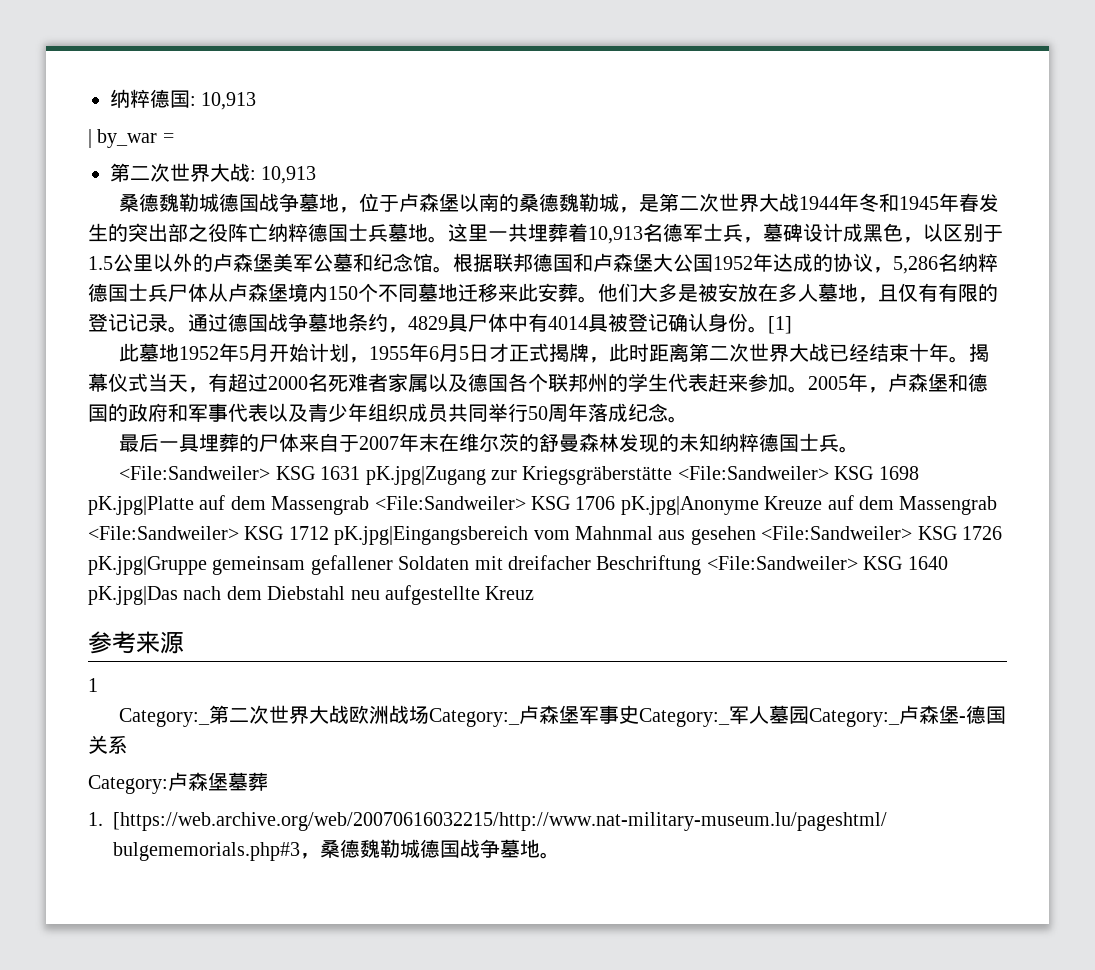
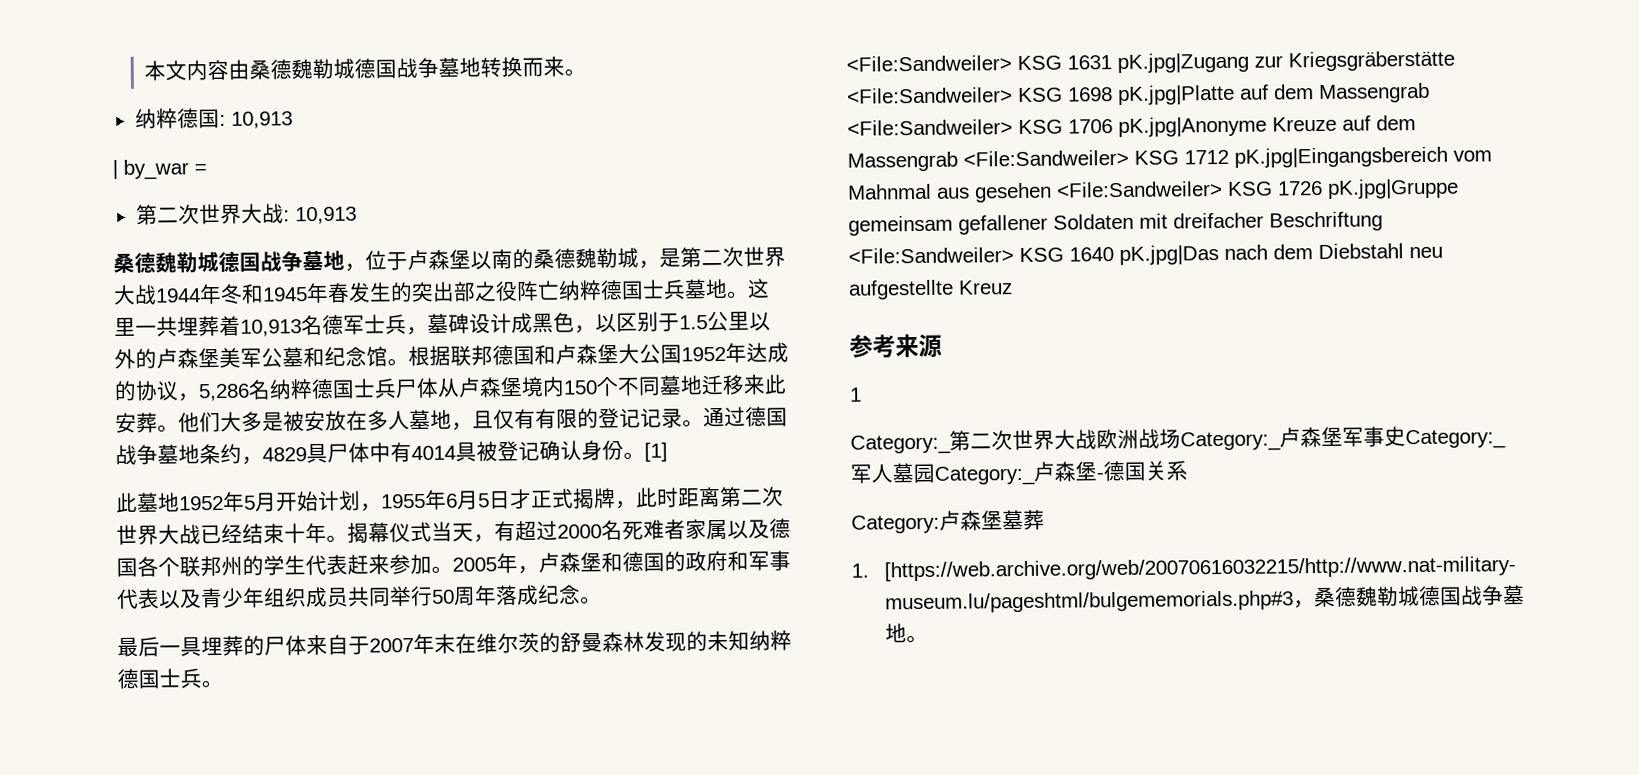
(110, 98) none -> [144,56,587,81] 本文内容由桑德魏勒城德国战争墓地转换而来。 //

